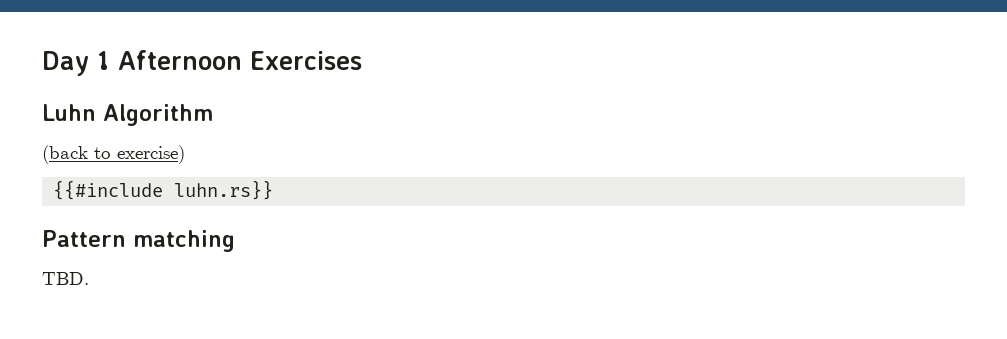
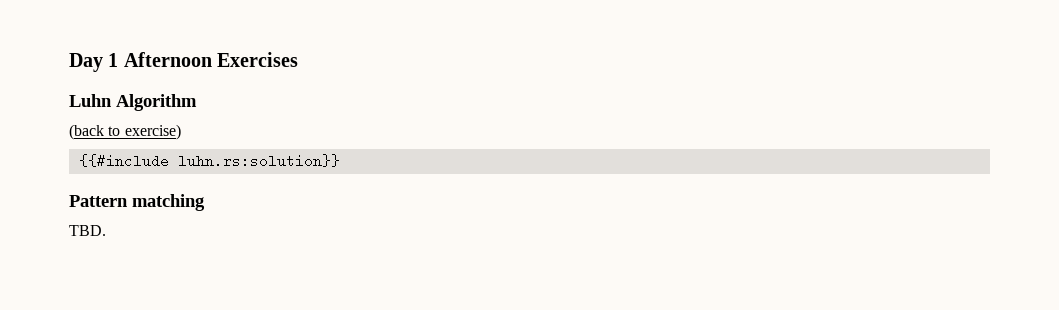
[174,180,274,200] luhn.rs}} -> [177,154,340,168] luhn.rs:solution}}

